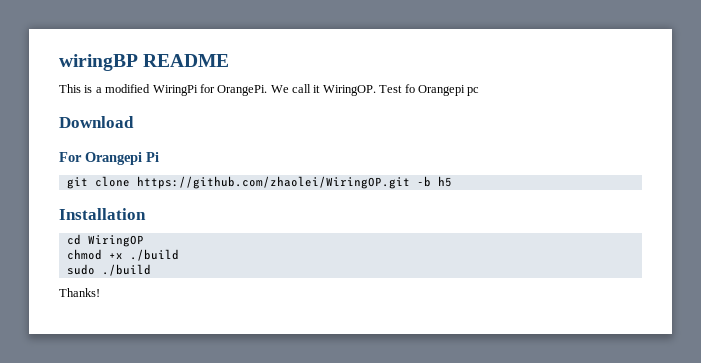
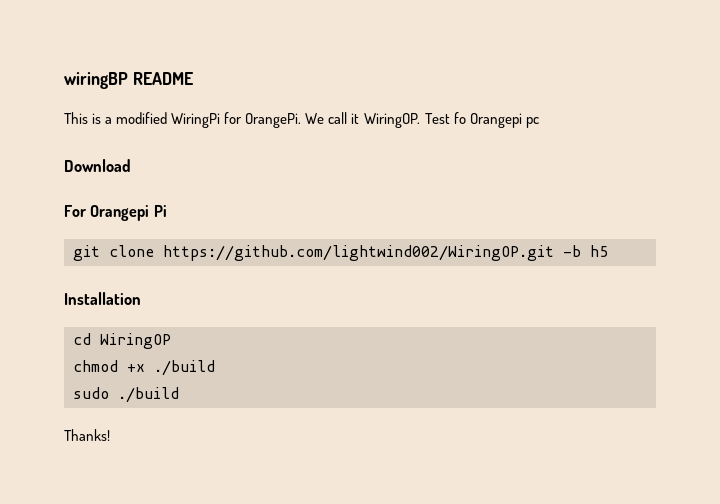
[136,176,410,189] https://github.com/zhaolei/WiringOP.git -> [163,245,554,261] https://github.com/lightwind002/WiringOP.git

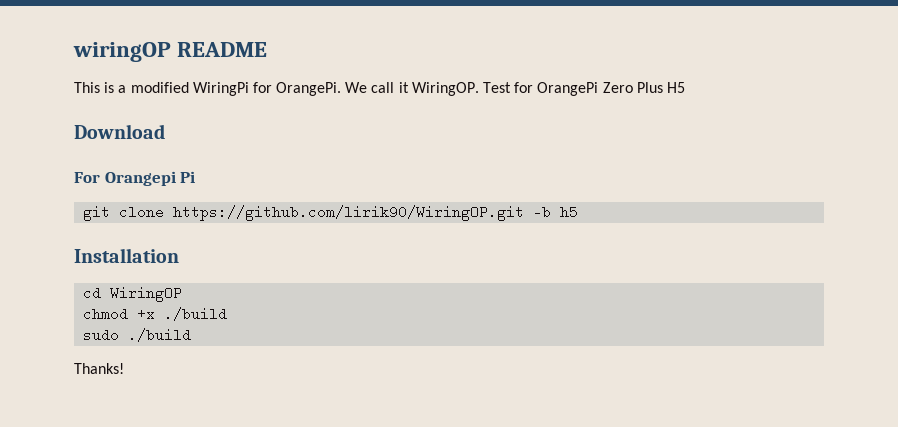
[64,72,128,89] wiringBP -> [73,42,171,62] wiringOP
[453,112,539,128] fo Orangepi pc -> [514,82,685,96] for OrangePi Zero Plus H5
[163,245,554,261] https://github.com/lightwind002/WiringOP.git -> [173,205,525,221] https://github.com/lirik90/WiringOP.git

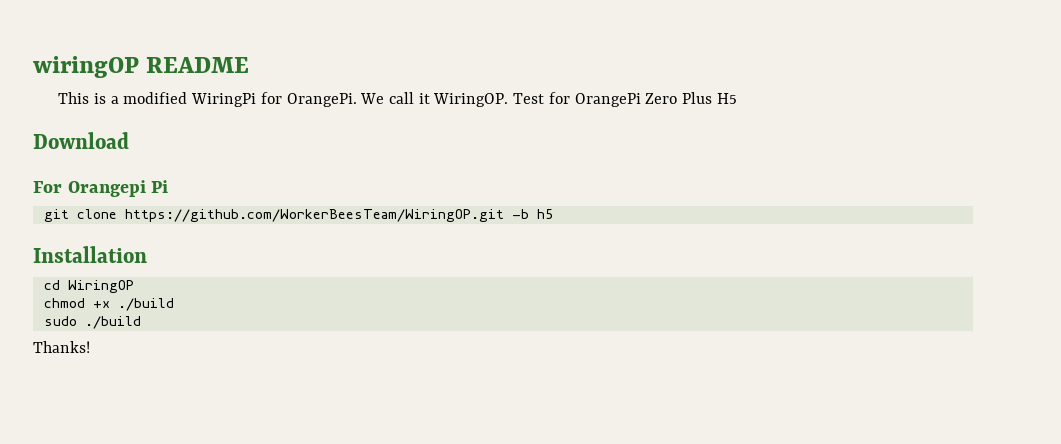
[173,205,525,221] https://github.com/lirik90/WiringOP.git -> [124,209,504,222] https://github.com/WorkerBeesTeam/WiringOP.git

